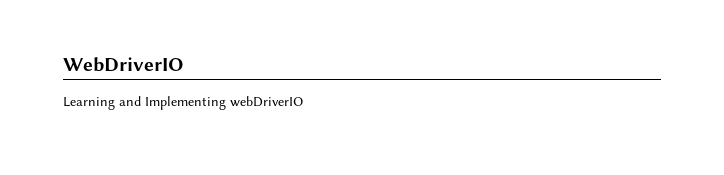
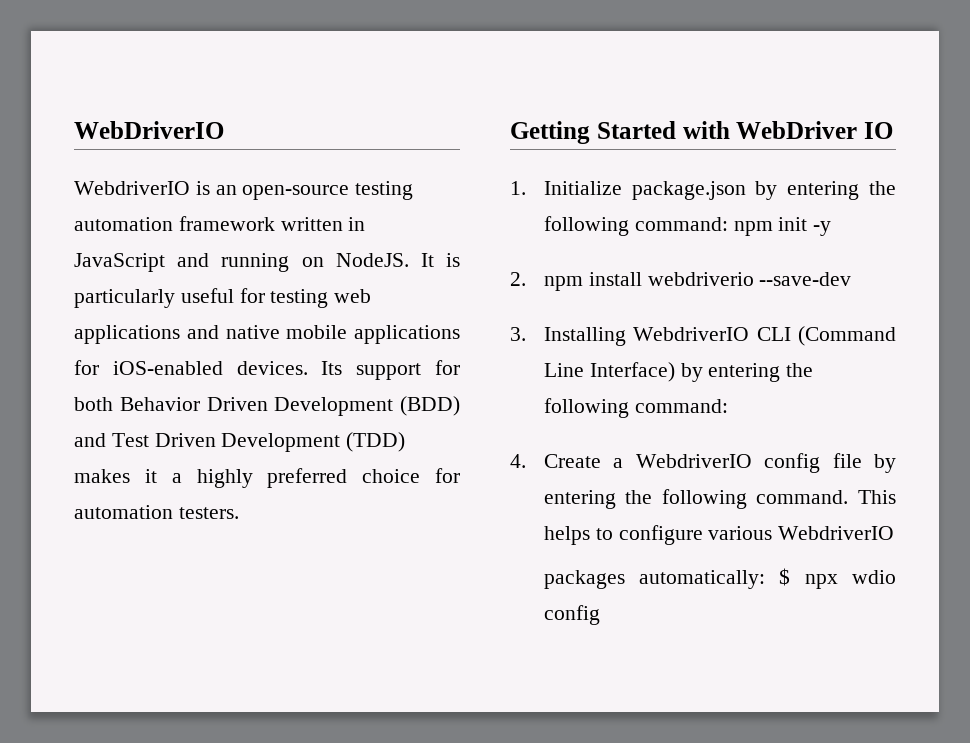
[63,96,303,110] Learning and Implementing webDriverIO -> [74,181,414,200] [74,216,366,231] [74,253,460,272] [74,288,372,308] [74,325,460,344] [74,360,460,380] [74,396,460,416] [74,432,406,452] [74,468,460,488] [74,505,239,519] [510,121,893,144] [510,181,896,200] [543,216,832,236] [510,272,852,291] [510,326,896,346] [543,362,814,382] [543,398,728,418] [510,453,896,473] [543,489,896,509] [543,525,895,545] [543,568,896,589] [543,605,600,625] WebdriverIO is an open-source testing automation framework written in JavaScript and running on NodeJS. It is particularly useful for testing web applications and native mobile applications for iOS-enabled devices. Its support for both Behavior Driven Development (BDD) and Test Driven Development (TDD) makes it a highly preferred choice for automation testers. // Getting Started with WebDriver IO // 1. Initialize package.json by entering the following command: npm init -y // 2. npm install webdriverio --save-dev // 3. Installing WebdriverIO CLI (Command Line Interface) by entering the following command: // 4. Create a WebdriverIO config file by entering the following command. This helps to configure various WebdriverIO // packages automatically: $ npx wdio config

